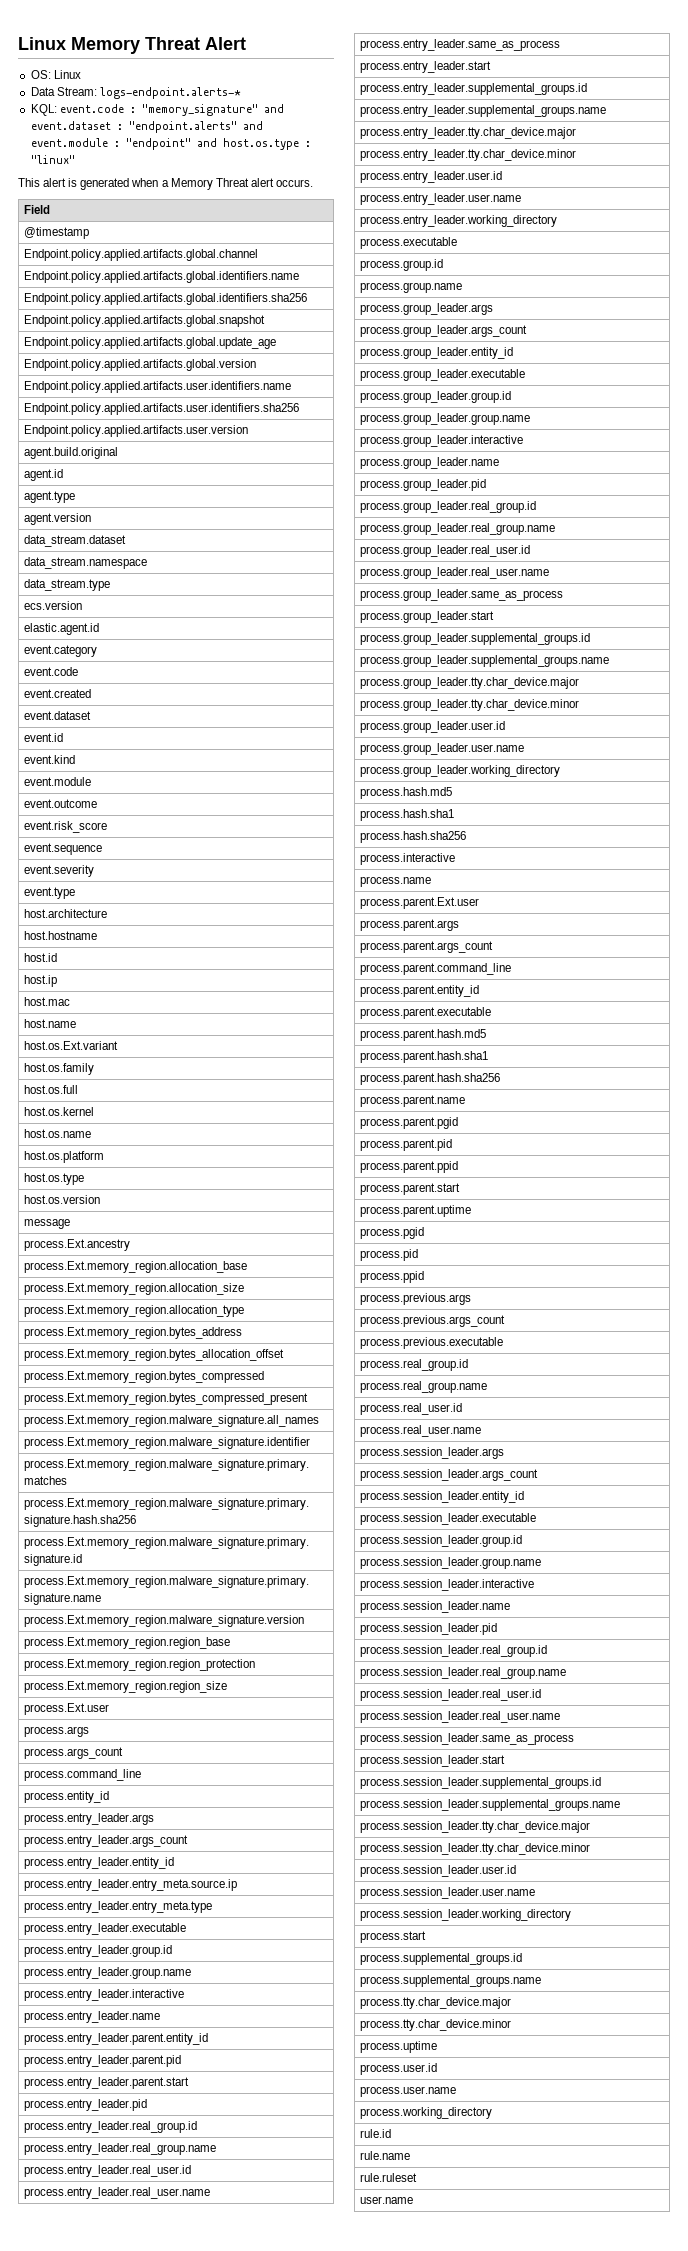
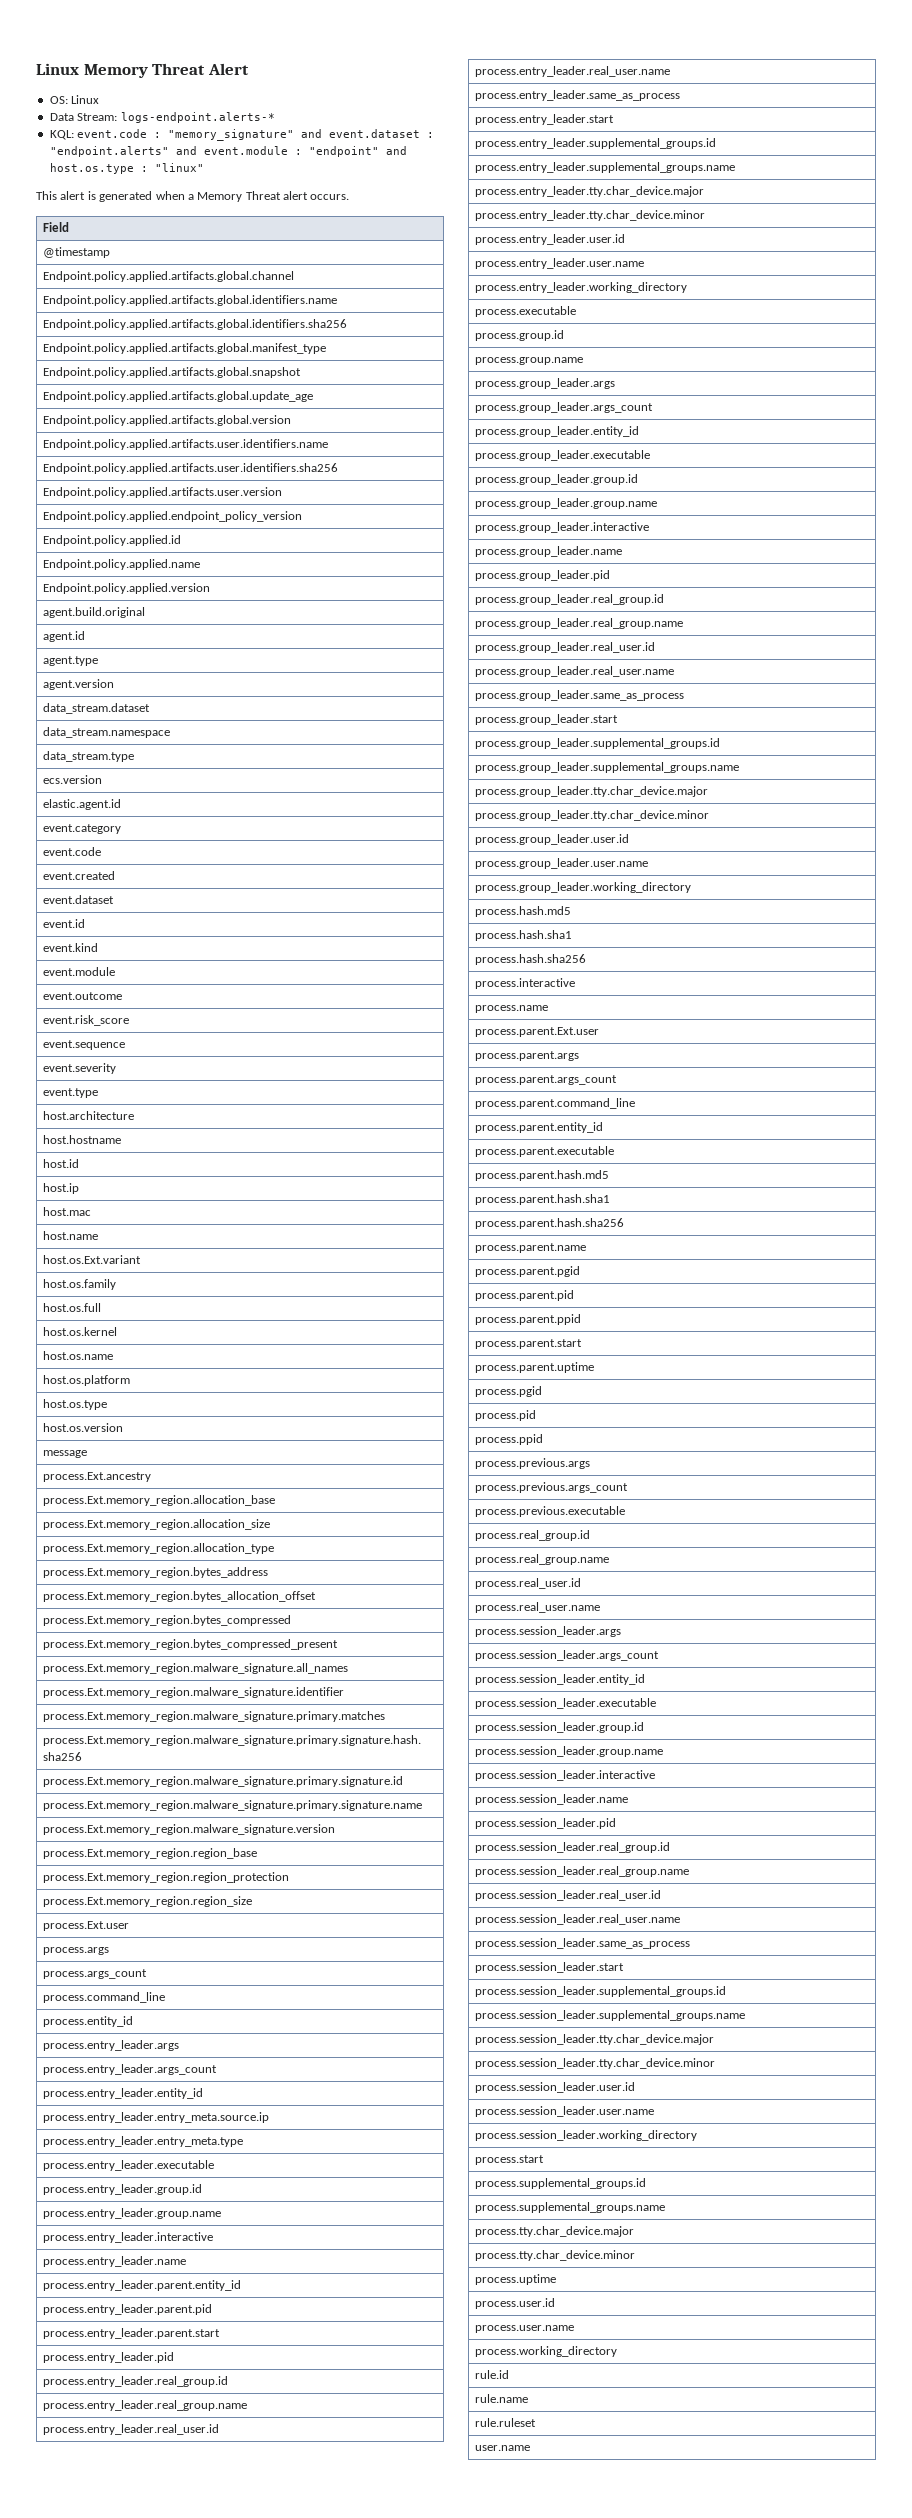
(307, 299) none -> [42,343,326,354] // Endpoint.policy.applied.artifacts.global.manifest_type
(248, 431) none -> [42,511,302,522] [42,535,181,546] [42,559,200,570] [42,583,210,594] // Endpoint.policy.applied.endpoint_policy_version // Endpoint.policy.applied.id // Endpoint.policy.applied.name // Endpoint.policy.applied.version

